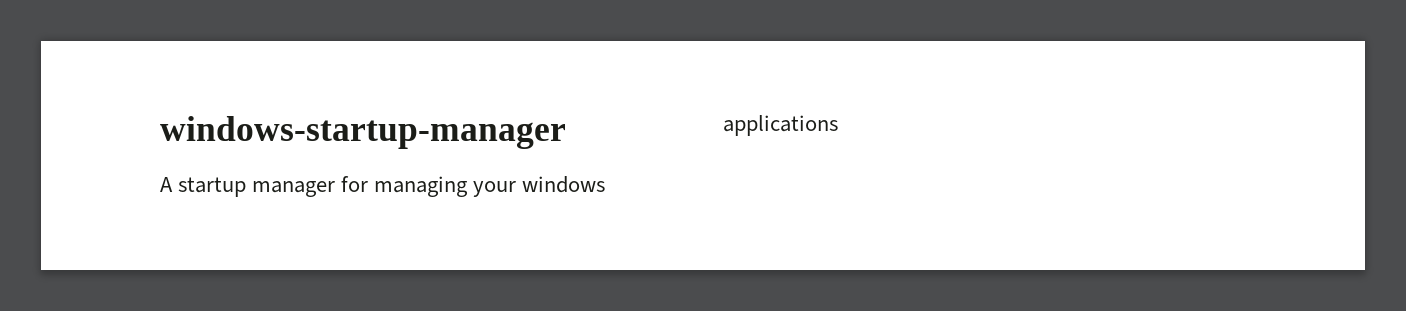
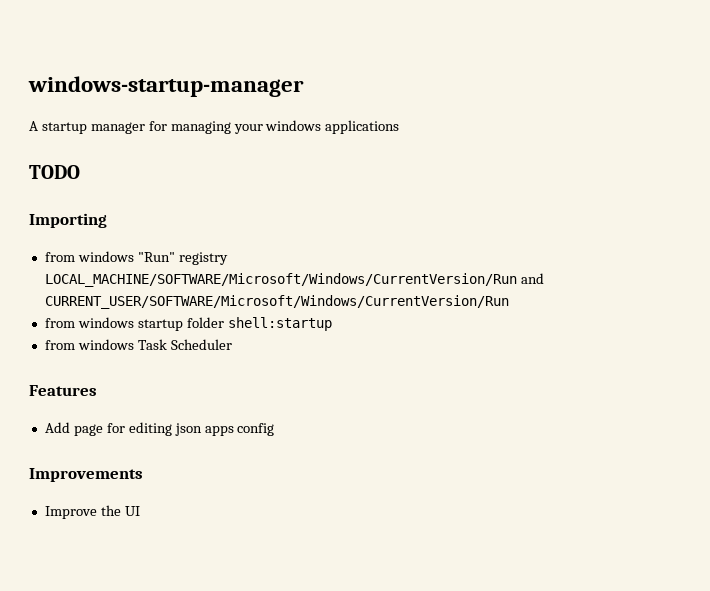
(838, 125) none -> [29,165,80,179] [29,213,107,228] [44,251,228,265] [44,273,544,287] [44,295,509,309] [44,317,332,331] [44,339,232,350] [29,385,97,396] [44,422,275,436] [29,468,143,482] [44,505,140,519] // TODO // Importing // from windows "Run" registry LOCAL_MACHINE/SOFTWARE/Microsoft/Windows/CurrentVersion/Run and CURRENT_USER/SOFTWARE/Microsoft/Windows/CurrentVersion/Run // from windows startup folder shell:startup // from windows Task Scheduler // Features // Add page for editing json apps config // Improvements // Improve the UI

